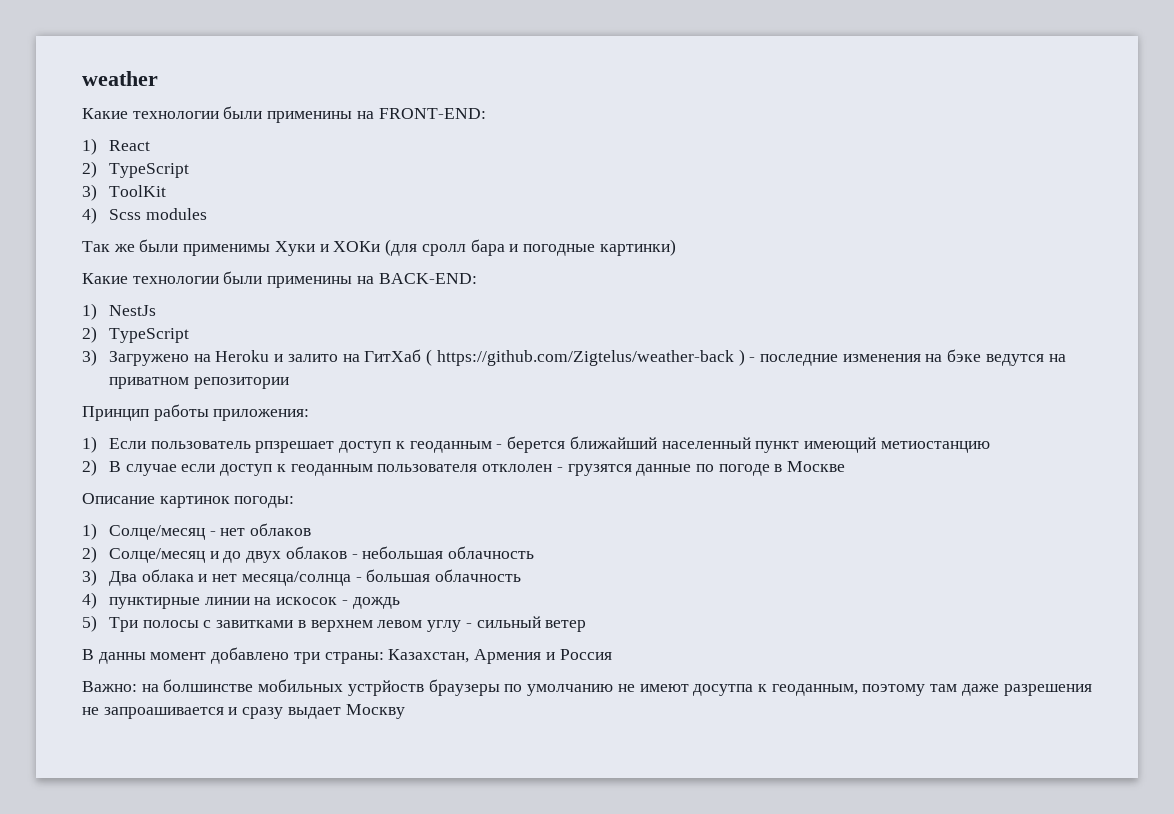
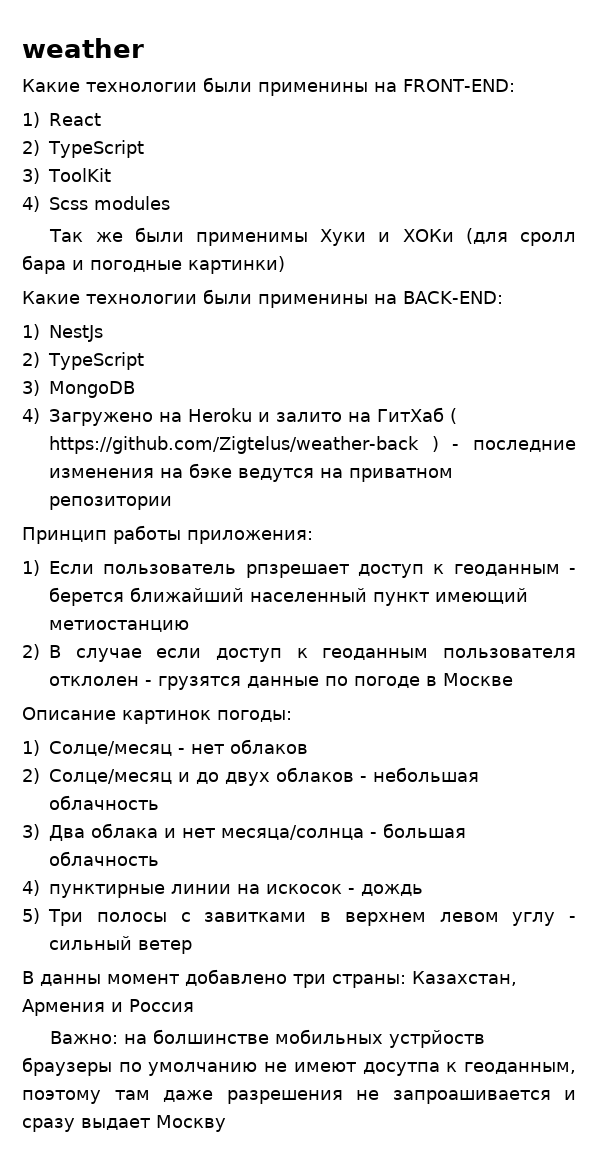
(97, 357) none -> [49,381,135,398] [22,408,40,424] MongoDB // 4)

